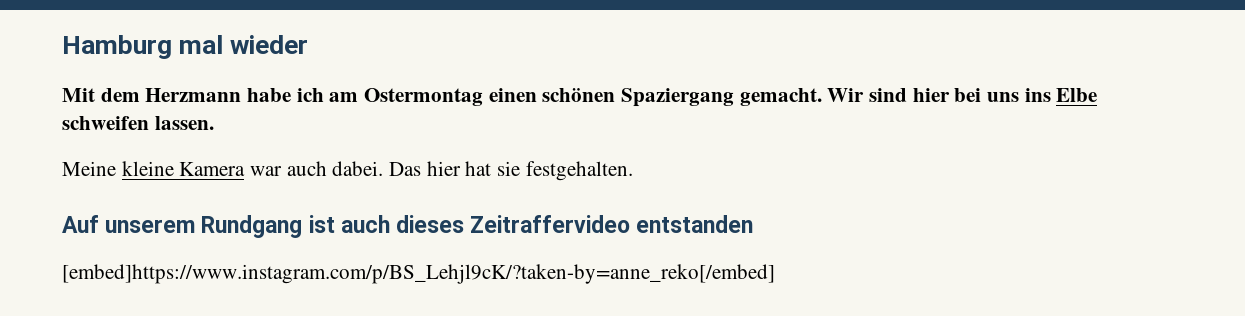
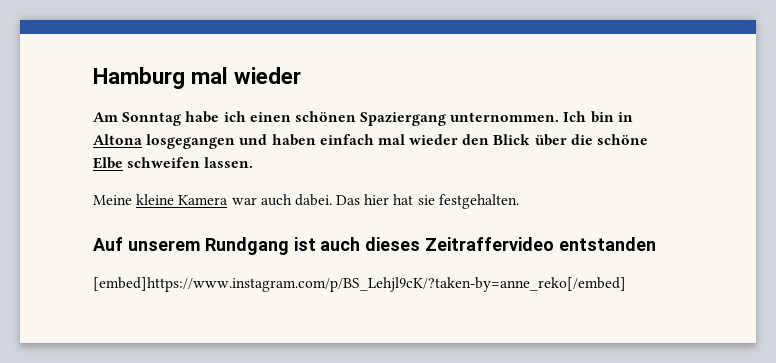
[62,88,1051,107] Mit dem Herzmann habe ich am Ostermontag einen schönen Spaziergang gemacht. Wir sind hier bei uns ins -> [93,111,633,126] [93,134,649,149] Am Sonntag habe ich einen schönen Spaziergang unternommen. Ich bin in Altona losgegangen und haben einfach mal wieder den Blick über die schöne

